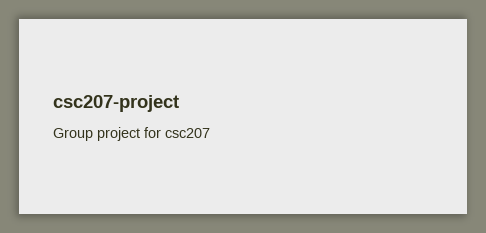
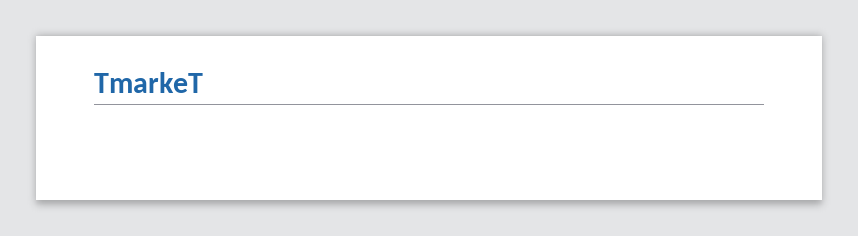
[53,95,179,112] [53,127,210,141] csc207-project // Group project for csc207 -> [94,72,203,93] TmarkeT

